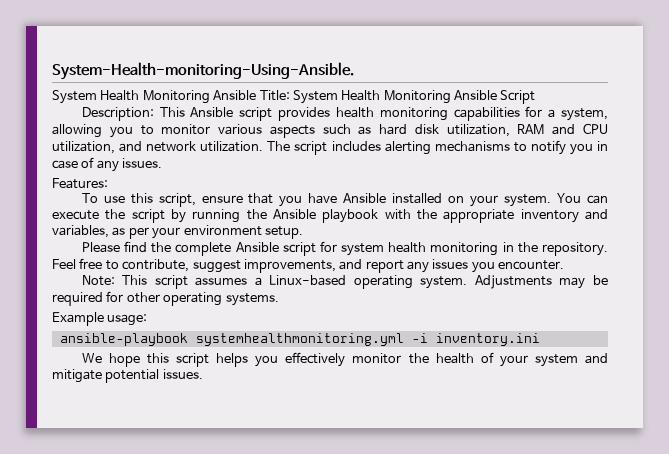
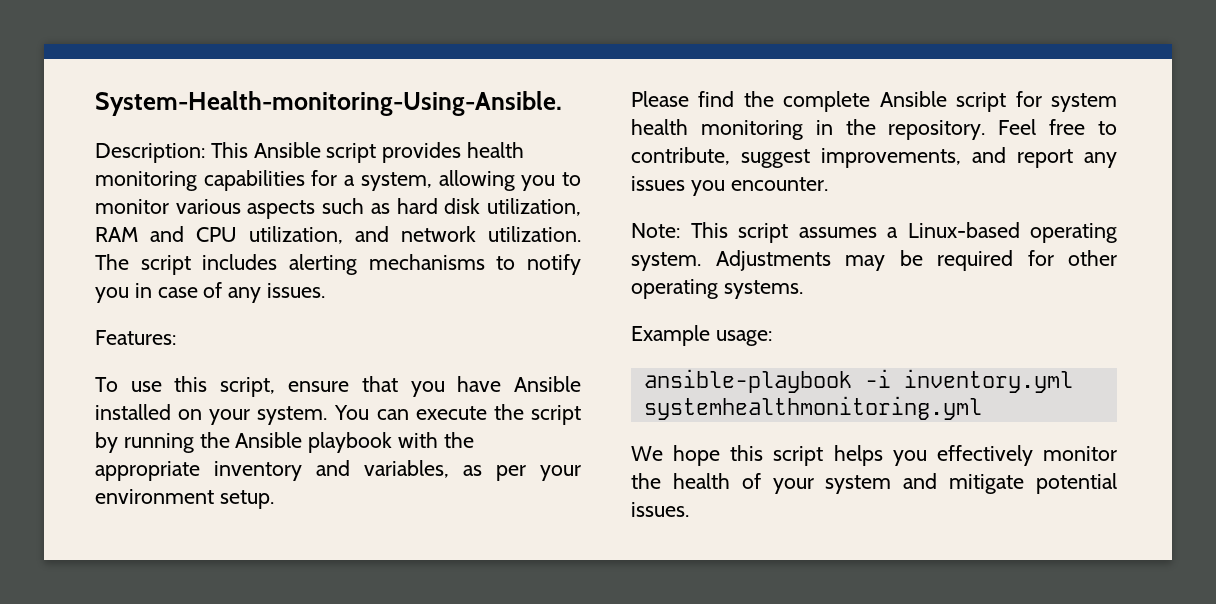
[52,90,536,104] // System Health Monitoring Ansible Title: System Health Monitoring Ansible Script -> (562, 103) none
(188, 339) none -> [864,369,1073,393] -i inventory.yml
[411,333,540,346] -i inventory.ini -> (982, 408) none

